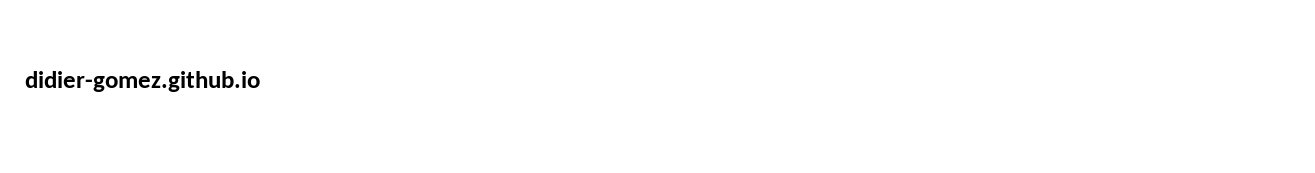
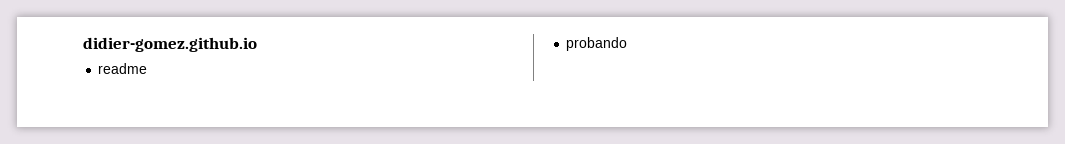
(260, 81) none -> [98,63,148,74] [566,37,628,51] // readme // probando

